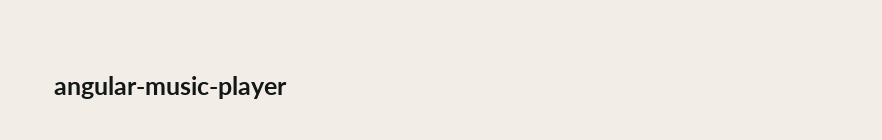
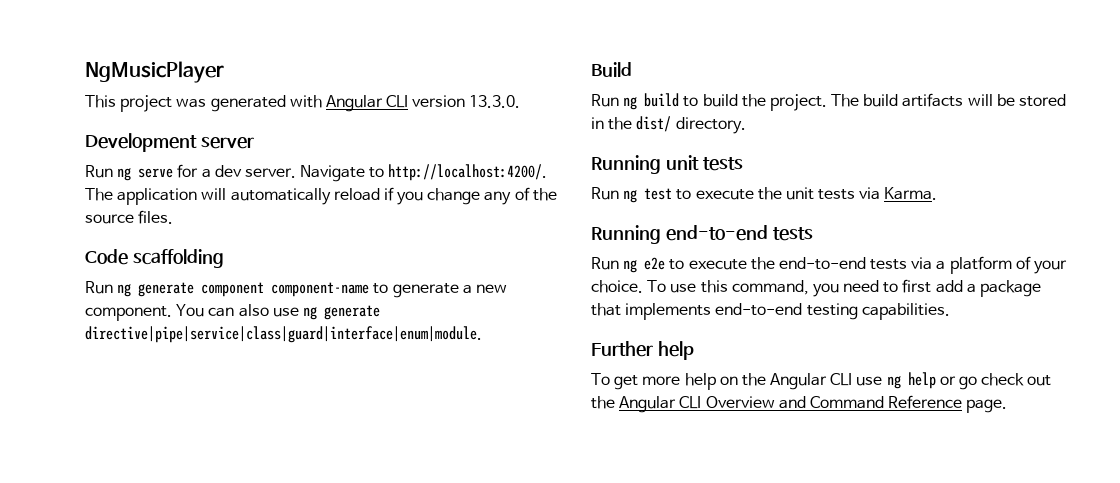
[54,76,287,99] angular-music-player -> [85,61,224,83] [85,95,521,112] [85,133,254,152] [85,164,548,182] [85,187,557,205] [85,210,174,224] [85,249,224,268] [85,281,507,298] [85,304,380,321] [85,326,482,343] [591,62,632,77] [591,93,1067,111] [591,116,746,134] [591,155,743,174] [591,187,938,203] [591,225,813,244] [591,256,1068,274] [591,279,1042,297] [591,303,950,320] [591,341,694,360] [591,372,1052,390] [591,395,1008,413] NgMusicPlayer // This project was generated with Angular CLI version 13.3.0. // Development server // Run ng serve for a dev server. Navigate to http://localhost:4200/. The application will automatically reload if you change any of the source files. // Code scaffolding // Run ng generate component component-name to generate a new component. You can also use ng generate directive|pipe|service|class|guard|interface|enum|module. // Build // Run ng build to build the project. The build artifacts will be stored in the dist/ directory. // Running unit tests // Run ng test to execute the unit tests via Karma. // Running end-to-end tests // Run ng e2e to execute the end-to-end tests via a platform of your choice. To use this command, you need to first add a package that implements end-to-end testing capabilities. // Further help // To get more help on the Angular CLI use ng help or go check out the Angular CLI Overview and Command Reference page.

